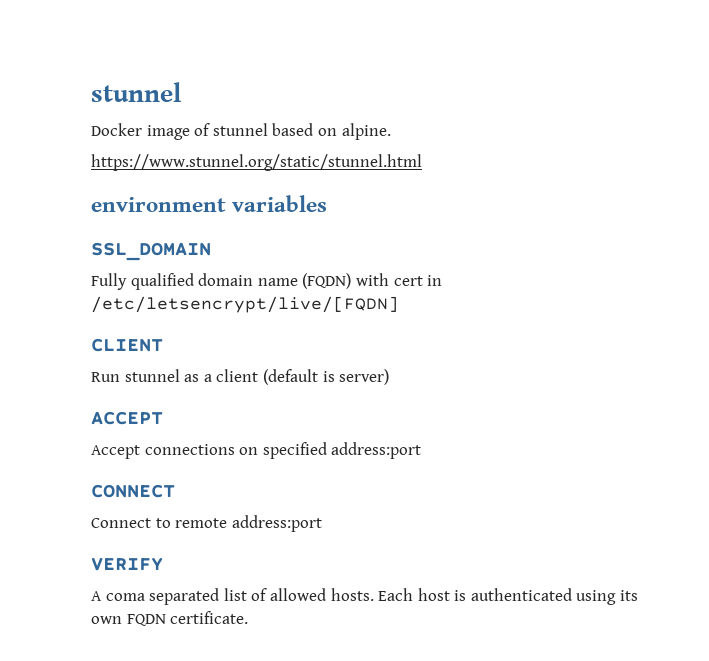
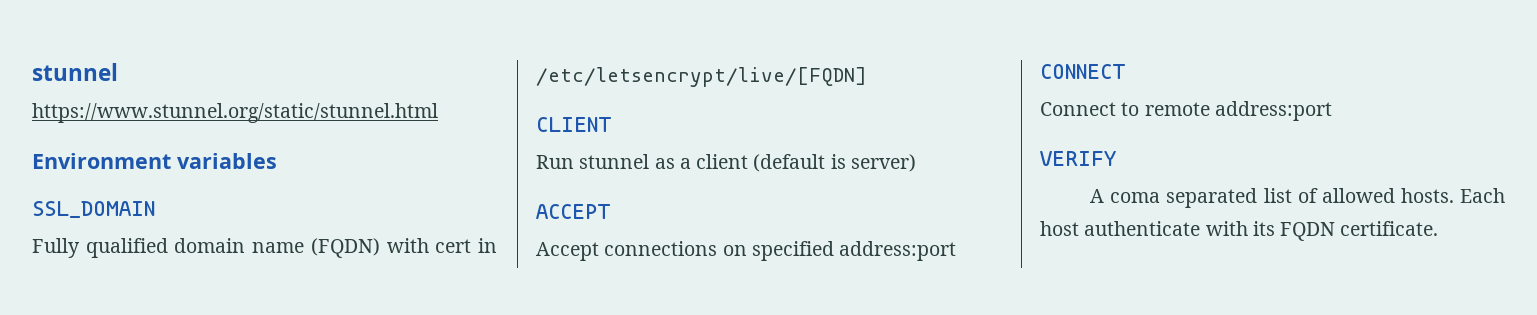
[91,82,181,102] [91,123,391,140] stunnel // Docker image of stunnel based on alpine. -> [32,63,118,81] stunnel
[91,197,226,212] environment -> [32,153,171,169] Environment
[454,588,639,605] [91,616,122,624] is authenticated using its own -> [1084,221,1275,236] authenticate with its

